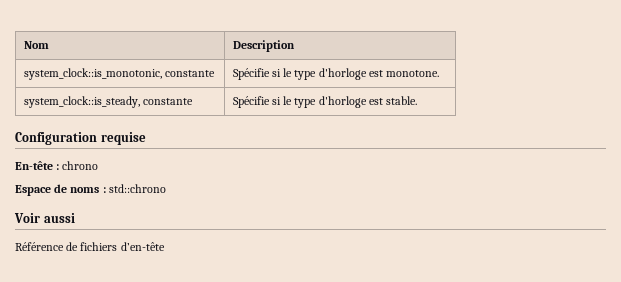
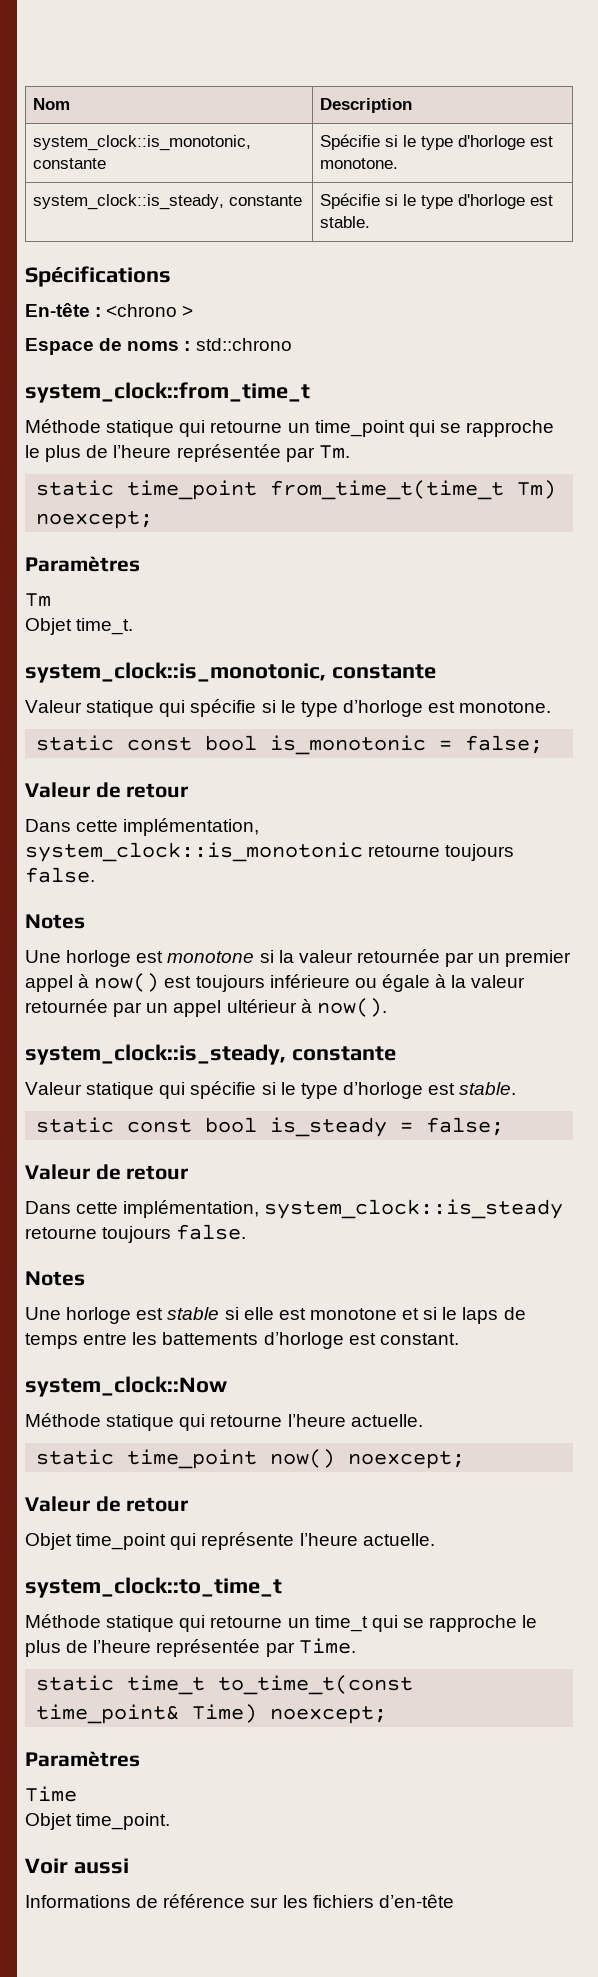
[15,132,146,145] Configuration requise -> [25,266,171,287] Spécifications
[62,161,99,170] chrono -> [106,304,194,317] <chrono >
[14,213,75,223] [15,242,79,251] Voir aussi // Référence de -> [25,382,310,403] [25,419,555,437] [25,444,350,462] [36,480,557,500] [36,511,154,529] [25,556,140,572] [25,593,51,607] [25,618,134,635] [25,662,436,683] [25,699,552,717] [36,735,544,755] [25,782,189,798] [25,818,260,836] [25,842,515,862] [25,867,95,883] [25,914,85,929] [25,949,572,967] [25,973,526,992] [25,998,387,1017] [25,1044,396,1065] [25,1081,517,1099] [36,1117,505,1137] [25,1164,189,1180] [25,1199,564,1219] [25,1224,247,1243] [25,1271,85,1286] [25,1307,526,1324] [25,1332,459,1349] [25,1376,227,1397] [25,1413,423,1431] [36,1449,466,1469] [25,1496,189,1512] [25,1532,435,1550] [25,1577,282,1598] [25,1614,538,1632] [25,1638,356,1657] [36,1675,414,1695] [36,1704,388,1724] [25,1751,140,1767] [25,1786,77,1802] [25,1813,171,1830] [25,1858,129,1874] [25,1894,308,1908] system_clock::from_time_t // Méthode statique qui retourne un time_point qui se rapproche le plus de l’heure représentée par Tm. // static time_point from_time_t(time_t Tm) noexcept; // Paramètres // Tm // Objet time_t. // system_clock::is_monotonic, constante // Valeur statique qui spécifie si le type d’horloge est monotone. // static const bool is_monotonic = false; // Valeur de retour // Dans cette implémentation, system_clock::is_monotonic retourne toujours false. // Notes // Une horloge est monotone si la valeur retournée par un premier appel à now() est toujours inférieure ou égale à la valeur retournée par un appel ultérieur à now(). // system_clock::is_steady, constante // Valeur statique qui spécifie si le type d’horloge est stable. // static const bool is_steady = false; // Valeur de retour // Dans cette implémentation, system_clock::is_steady retourne toujours false. // Notes // Une horloge est stable si elle est monotone et si le laps de temps entre les battements d’horloge est constant. // system_clock::Now // Méthode statique qui retourne l’heure actuelle. // static time_point now() noexcept; // Valeur de retour // Objet time_point qui représente l’heure actuelle. // system_clock::to_time_t // Méthode statique qui retourne un time_t qui se rapproche le plus de l’heure représentée par Time. // static time_t to_time_t(const time_point& Time) noexcept; // Paramètres // Time // Objet time_point. // Voir aussi // Informations de référence sur les

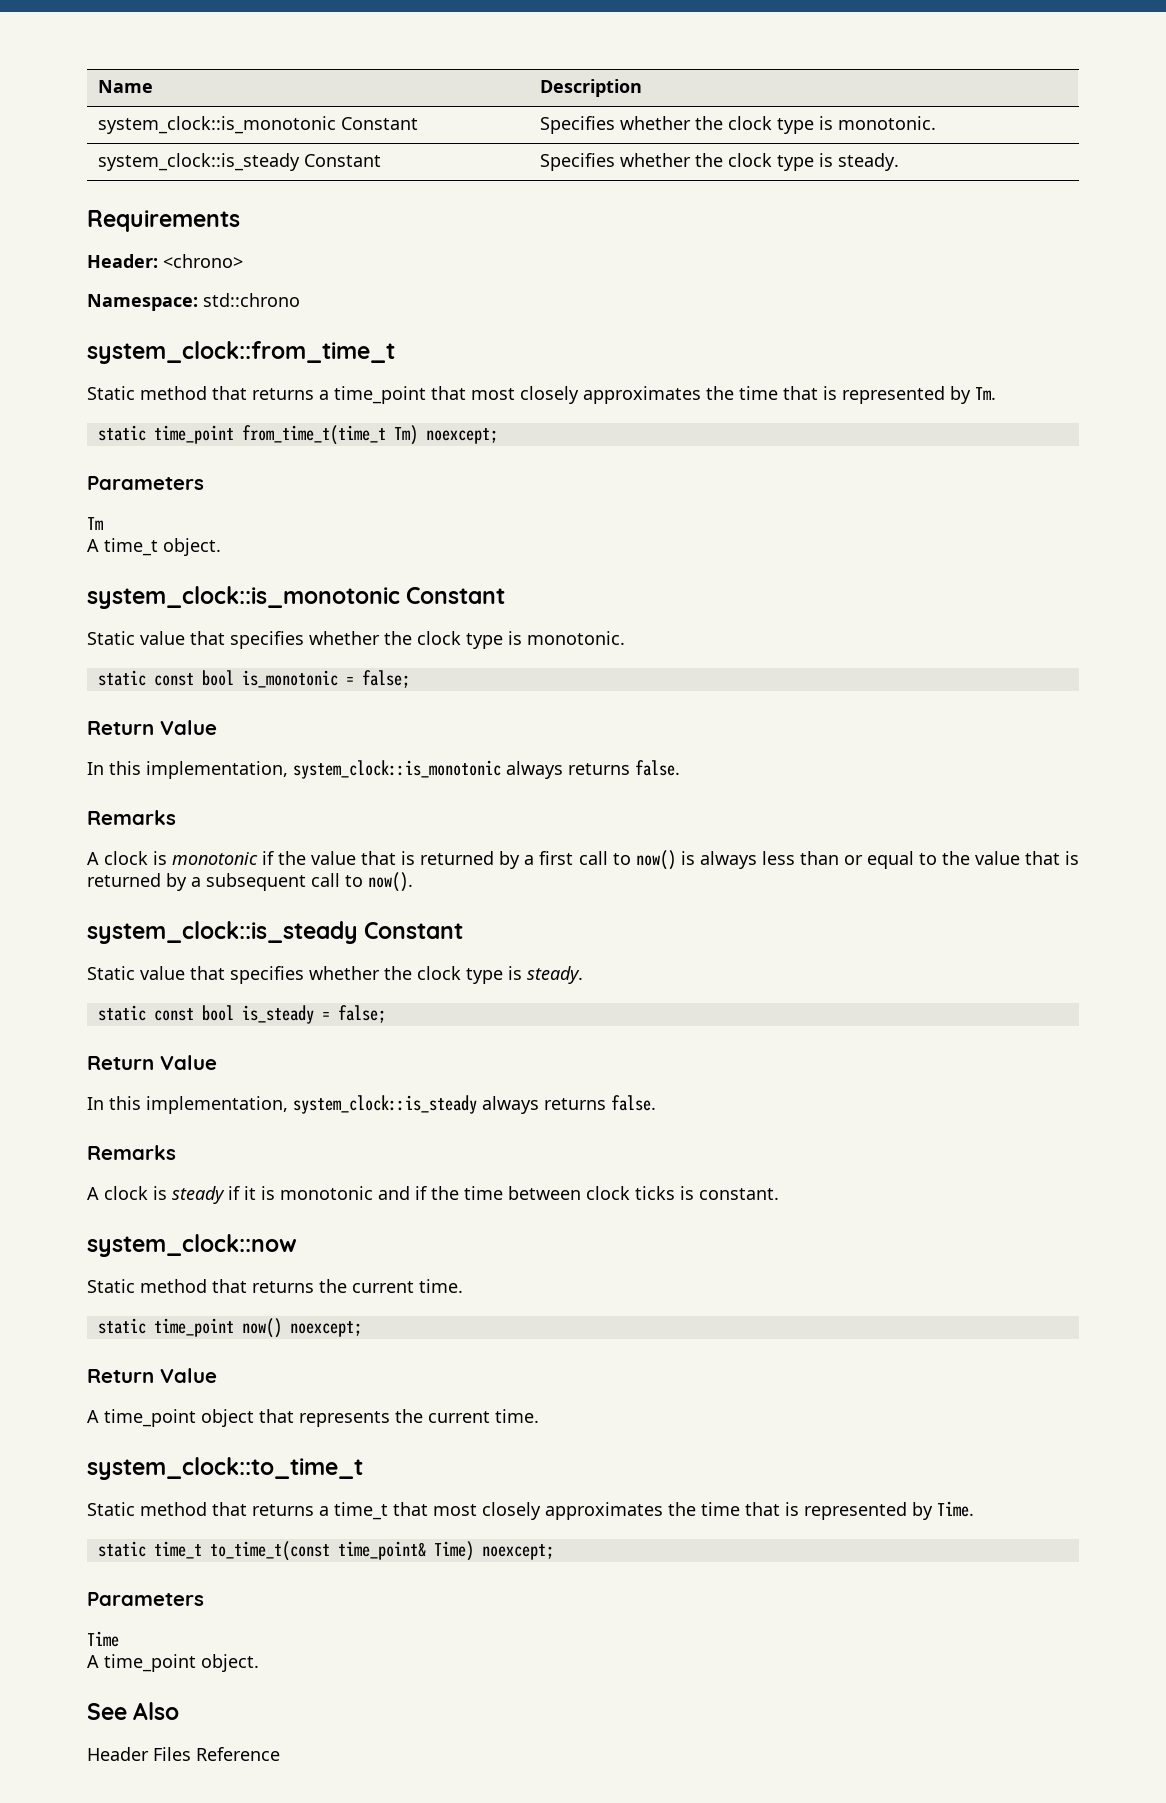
[33,98,71,110] Nom -> [97,80,153,93] Name
[33,135,252,151] [33,158,107,169] [320,134,554,150] [320,158,399,169] [33,194,303,210] [320,193,554,209] [320,216,371,228] [25,266,171,287] [25,303,194,317] [25,338,292,355] [25,382,310,403] [25,419,555,437] [25,444,315,462] system_clock::is_monotonic, constante | Spécifie si le type d'horloge est monotone. // system_clock::is_steady, constante | Spécifie si le type d'horloge est stable. // Spécifications // En-tête : <chrono > // Espace de noms : std::chrono // system_clock::from_time_t // Méthode statique qui retourne un time_point qui se rapproche le plus de l’heure représentée par -> [97,116,418,134] [539,116,936,134] [97,153,381,171] [539,153,899,171] [87,210,240,232] [87,254,243,268] [87,293,300,311] [87,341,395,364] [87,386,971,404] system_clock::is_monotonic Constant | Specifies whether the clock type is monotonic. // system_clock::is_steady Constant | Specifies whether the clock type is steady. // Requirements // Header: <chrono> // Namespace: std::chrono // system_clock::from_time_t // Static method that returns a time_point that most closely approximates the time that is represented by
[25,556,140,572] Paramètres -> [87,476,204,490] Parameters
[25,618,134,635] [25,662,436,683] [25,699,552,717] Objet time_t. // system_clock::is_monotonic, constante // Valeur statique qui spécifie si le type d’horloge est monotone. -> [87,538,221,556] [87,586,506,609] [87,631,625,649] A time_t object. // system_clock::is_monotonic Constant // Static value that specifies whether the clock type is monotonic.
[25,782,189,798] [25,818,260,836] [25,842,515,862] [25,867,95,883] [25,914,85,929] [25,949,572,967] [25,973,526,992] [25,998,387,1017] [25,1044,396,1065] [25,1081,517,1099] Valeur de retour // Dans cette implémentation, system_clock::is_monotonic retourne toujours false. // Notes // Une horloge est monotone si la valeur retournée par un premier appel à now() est toujours inférieure ou égale à la valeur retournée par un appel ultérieur à now(). // system_clock::is_steady, constante // Valeur statique qui spécifie si le type d’horloge est stable. -> [87,720,217,735] [87,760,680,779] [87,810,176,825] [87,850,1080,870] [87,872,413,892] [87,921,464,944] [87,966,583,984] Return Value // In this implementation, system_clock::is_monotonic always returns false. // Remarks // A clock is monotonic if the value that is returned by a first call to now() is always less than or equal to the value that is returned by a subsequent call to now(). // system_clock::is_steady Constant // Static value that specifies whether the clock type is steady.
[25,1164,189,1180] [25,1199,564,1219] [25,1224,247,1243] [25,1271,85,1286] [25,1307,526,1324] [25,1332,459,1349] [25,1376,227,1397] [25,1413,423,1431] [36,1449,466,1469] [25,1496,189,1512] [25,1532,435,1550] [25,1577,282,1598] [25,1614,538,1632] [25,1639,295,1657] Valeur de retour // Dans cette implémentation, system_clock::is_steady retourne toujours false. // Notes // Une horloge est stable si elle est monotone et si le laps de temps entre les battements d’horloge est constant. // system_clock::Now // Méthode statique qui retourne l’heure actuelle. // static time_point now() noexcept; // Valeur de retour // Objet time_point qui représente l’heure actuelle. // system_clock::to_time_t // Méthode statique qui retourne un time_t qui se rapproche le plus de l’heure représentée par -> [87,1055,217,1070] [87,1095,656,1114] [87,1145,176,1160] [87,1186,779,1204] [87,1234,297,1257] [87,1279,463,1293] [97,1318,362,1338] [87,1368,217,1383] [87,1409,539,1427] [87,1457,363,1480] [87,1502,933,1520] Return Value // In this implementation, system_clock::is_steady always returns false. // Remarks // A clock is steady if it is monotonic and if the time between clock ticks is constant. // system_clock::now // Static method that returns the current time. // static time_point now() noexcept; // Return Value // A time_point object that represents the current time. // system_clock::to_time_t // Static method that returns a time_t that most closely approximates the time that is represented by
[25,1751,140,1767] Paramètres -> [87,1592,204,1606] Parameters
[25,1813,171,1830] [25,1858,129,1874] [25,1894,454,1908] Objet time_point. // Voir aussi // Informations de référence sur les fichiers d’en-tête -> [87,1654,259,1672] [87,1702,180,1720] [87,1747,280,1761] A time_point object. // See Also // Header Files Reference

